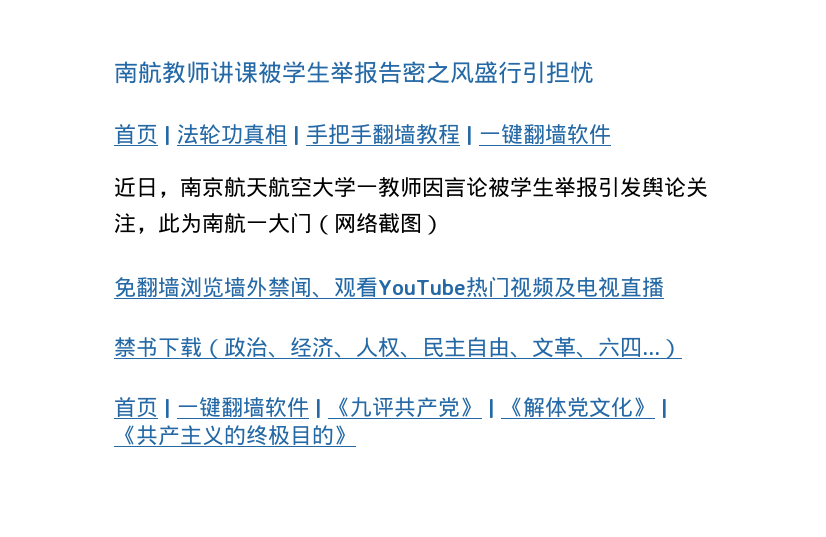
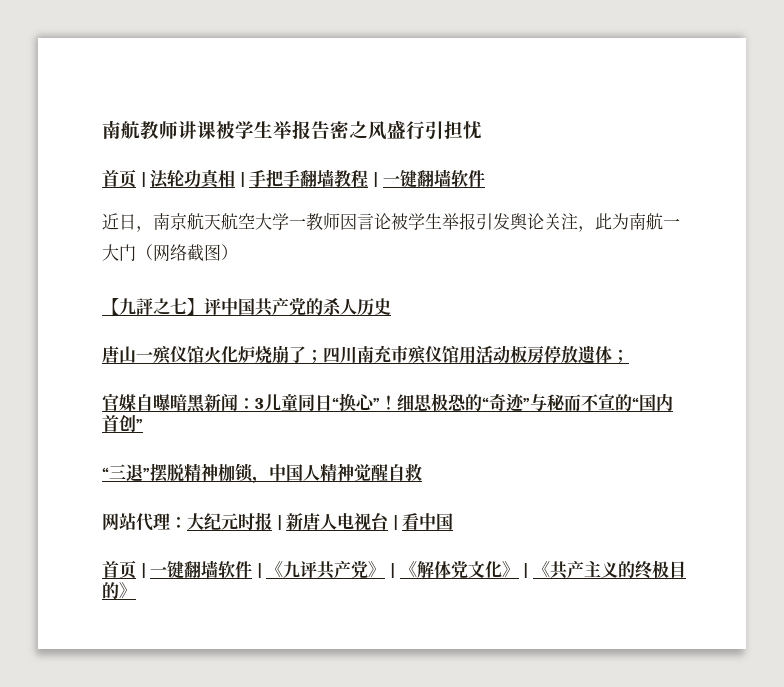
[114,276,664,298] [114,337,682,359] 免翻墙浏览墙外禁闻、观看YouTube热门视频及电视直播 // 禁书下载（政治、经济、人权、民主自由、文革、六四...） -> [102,297,391,316] [102,345,629,364] [102,393,673,413] [102,415,143,432] [102,463,422,484] [102,512,454,531] 【九評之七】评中国共产党的杀人历史 // 唐山一殡仪馆火化炉烧崩了；四川南充市殡仪馆用活动板房停放遗体； // 官媒自曝暗黑新闻：3儿童同日“换心”！细思极恐的“奇迹”与秘而不宣的“国内首创” // “三退”摆脱精神枷锁，中国人精神觉醒自救 // 网站代理：大纪元时报 | 新唐人电视台 | 看中国

